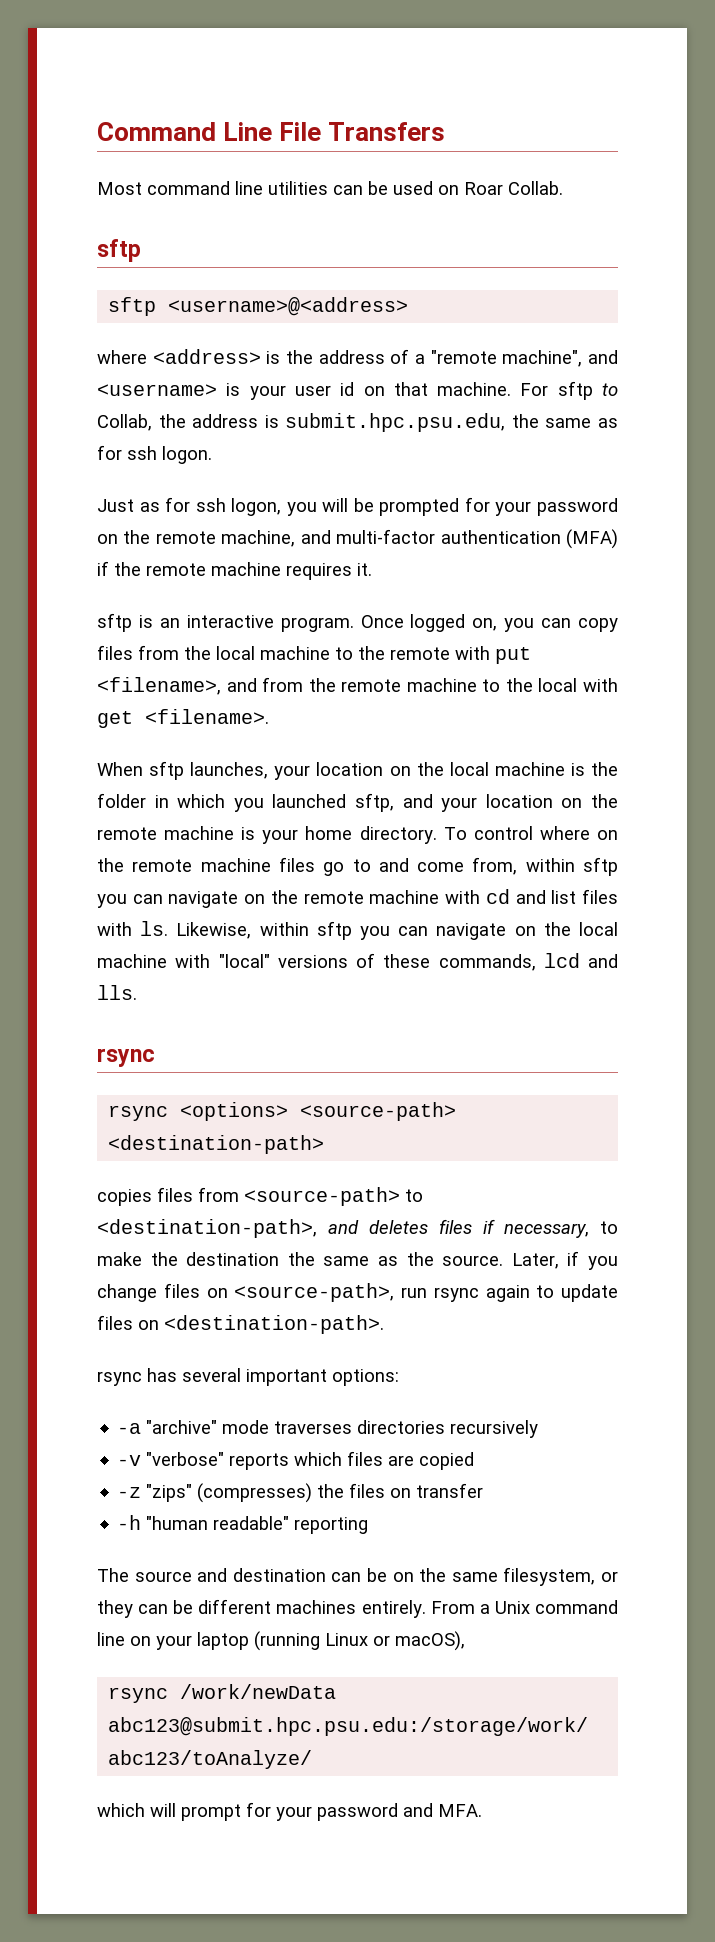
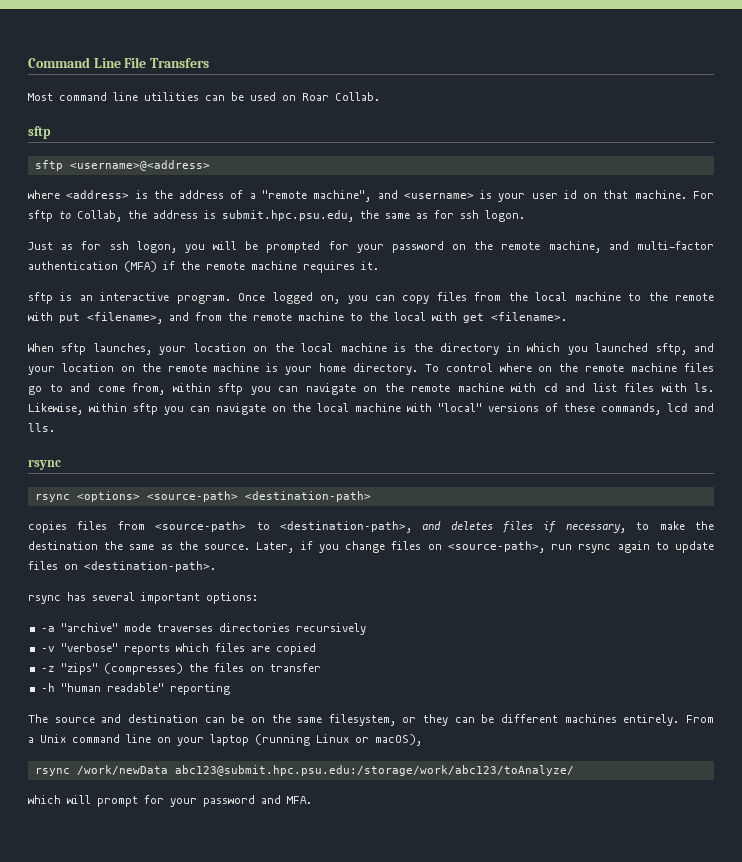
[97,793,146,808] folder -> [440,343,500,355] directory

